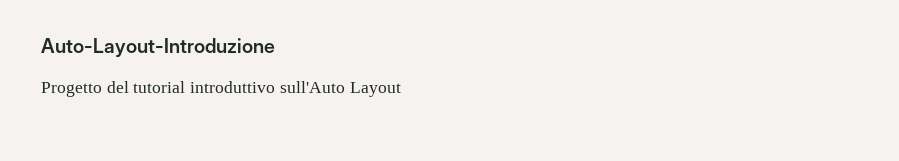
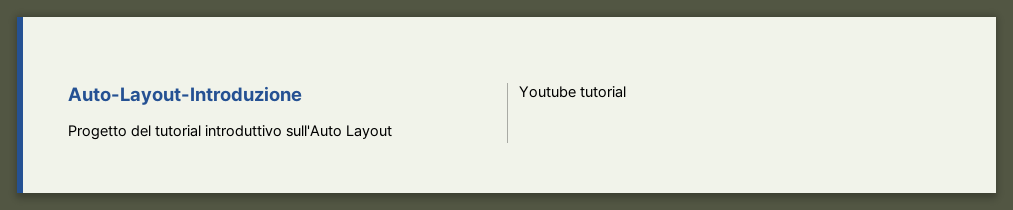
(401, 89) none -> [519,86,627,98] // Youtube tutorial

